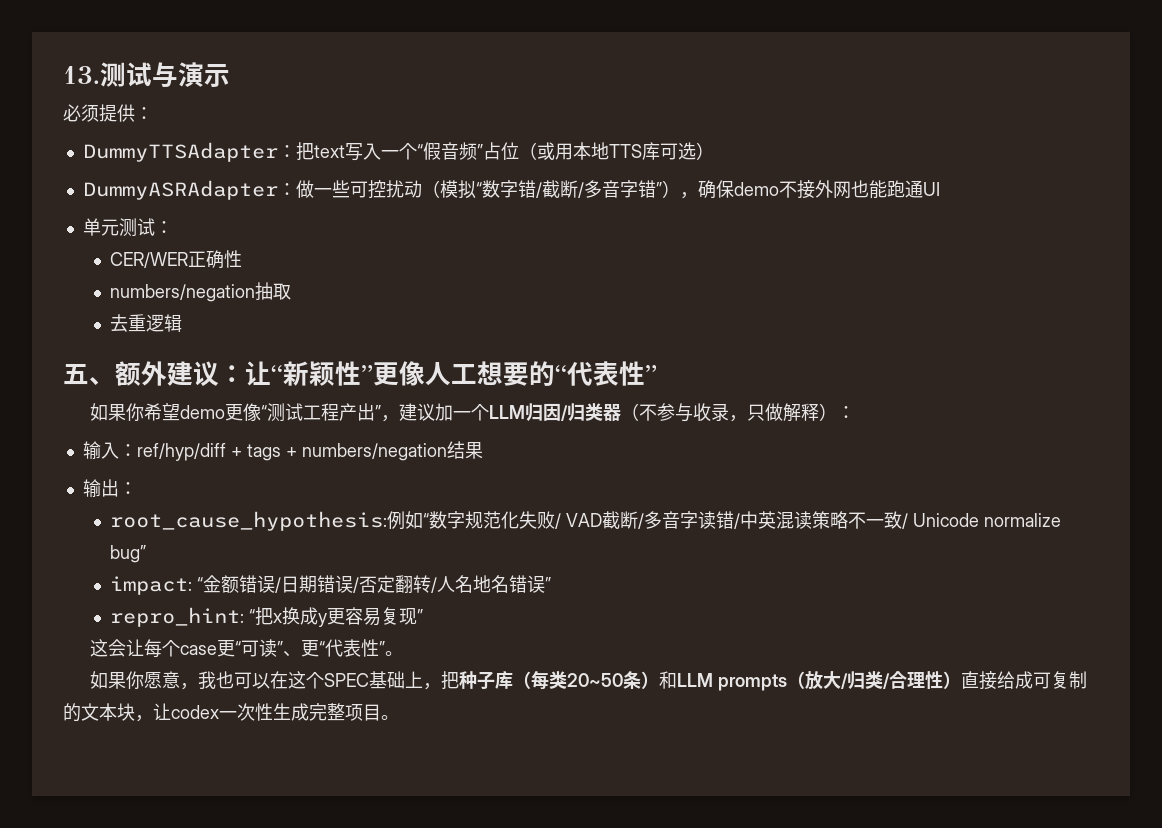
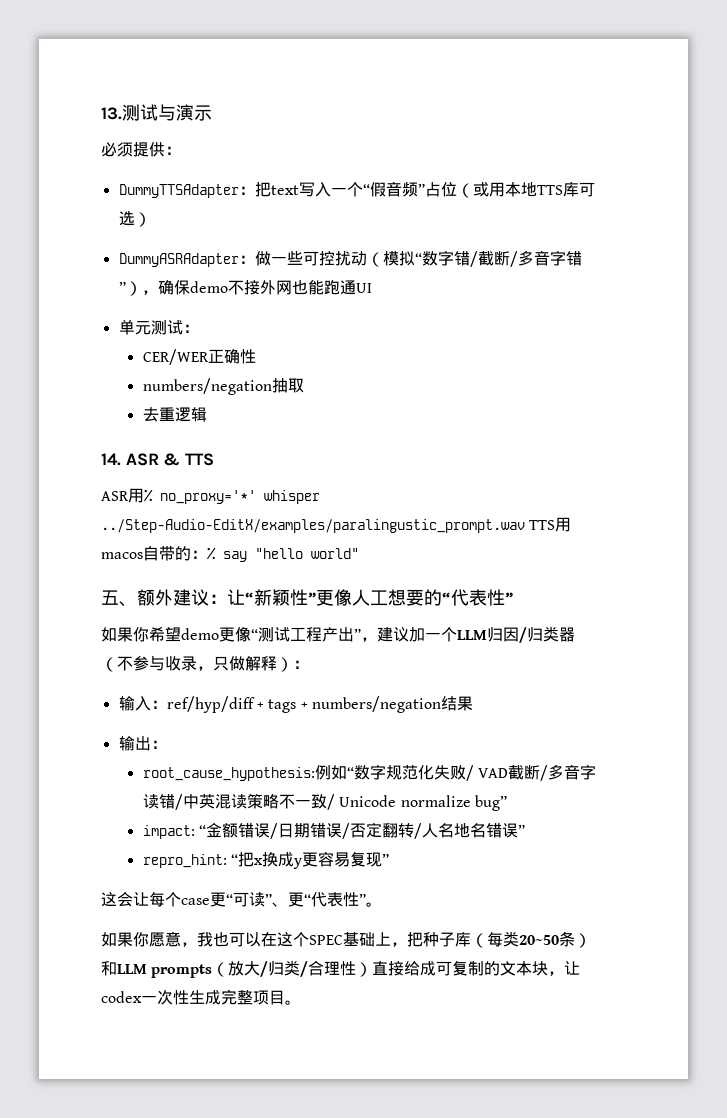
(183, 323) none -> [101,453,215,466] [101,488,320,504] [101,517,572,533] [101,546,359,562] // 14. ASR & TTS // ASR用% no_proxy='*' whisper ../Step-Audio-EditX/examples/paralingustic_prompt.wav TTS用macos自带的：% say "hello world"

